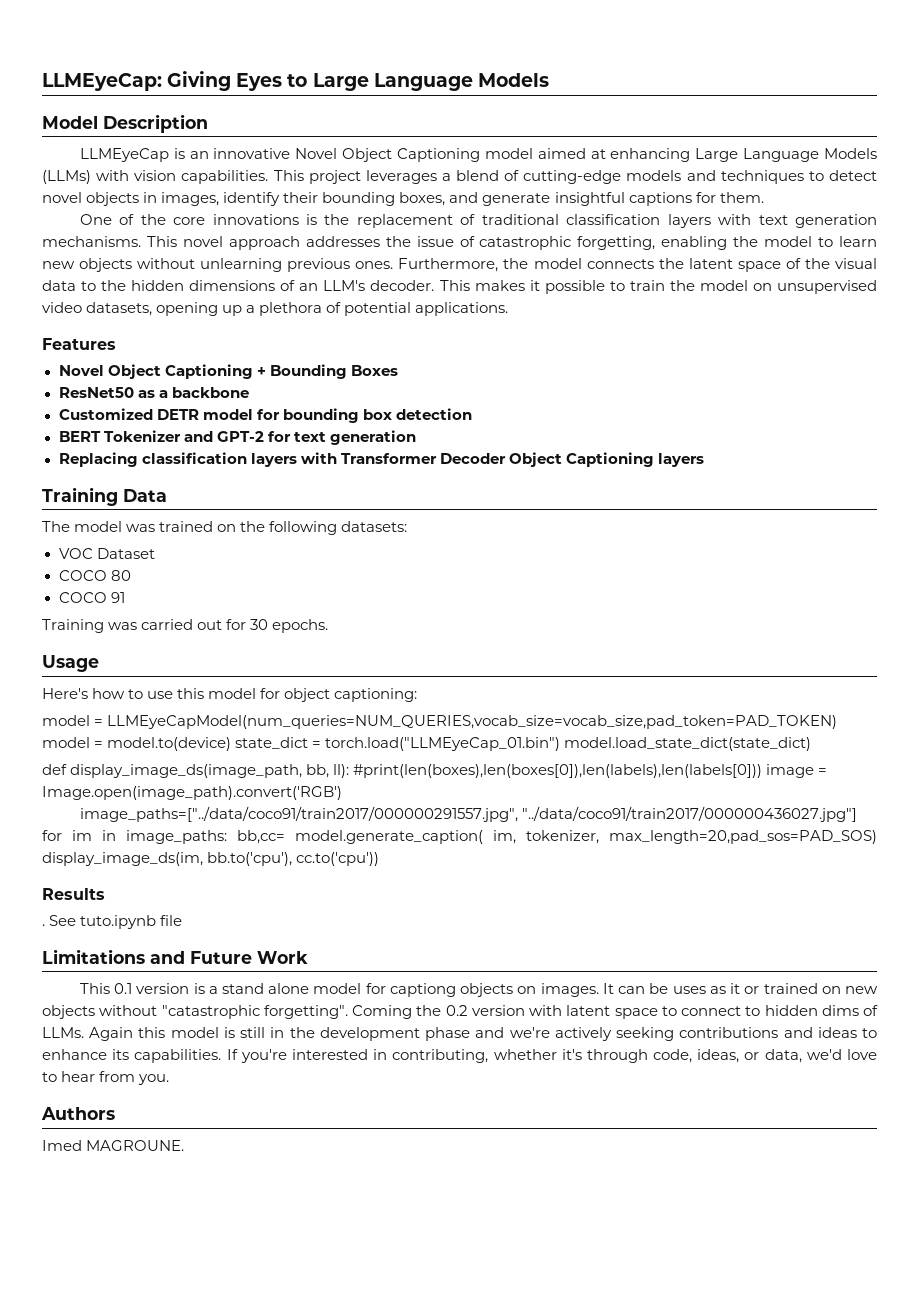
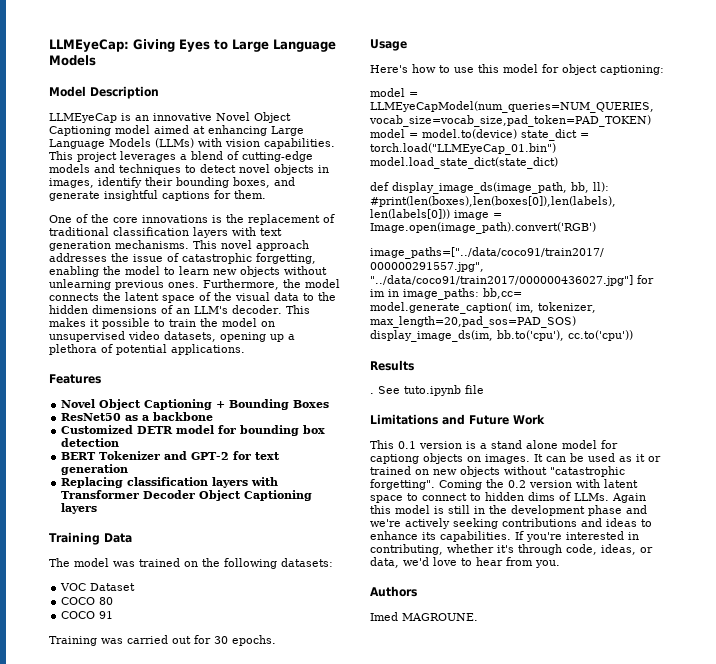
[672,986,706,994] uses -> [588,453,615,462] used

